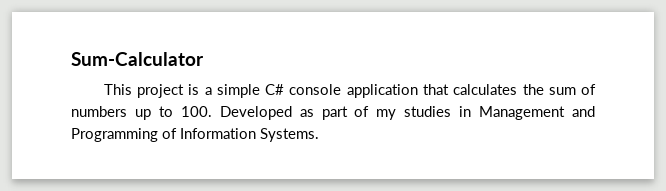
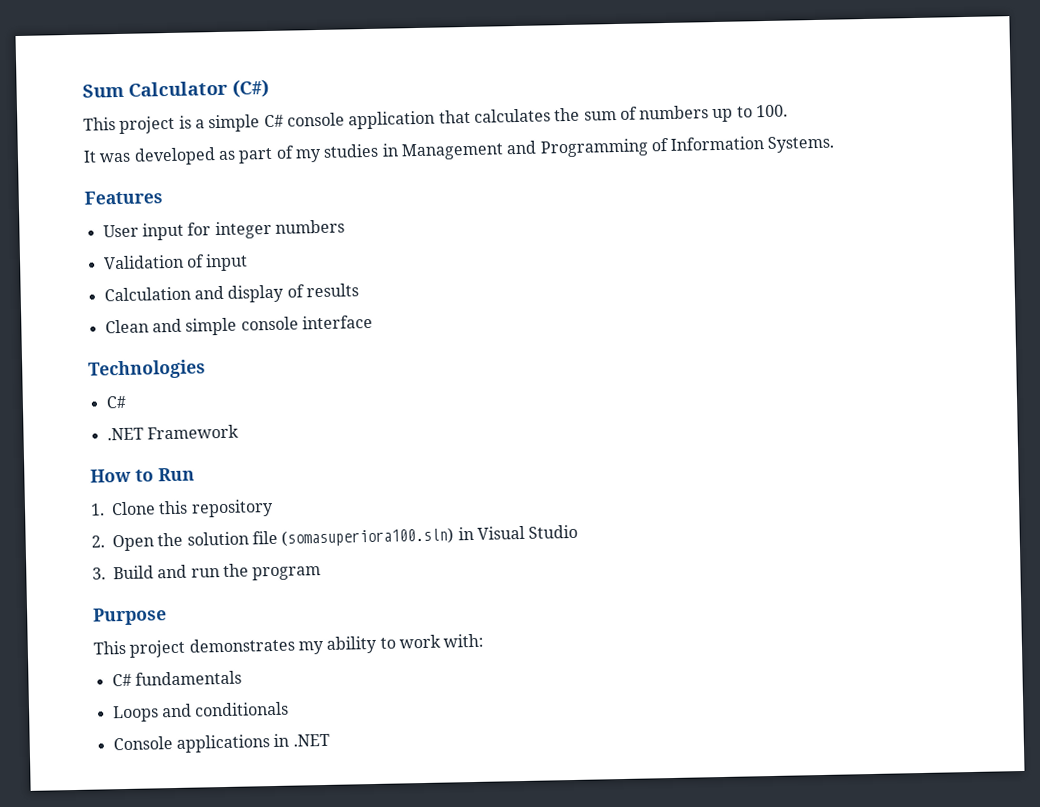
[71,52,204,66] Sum-Calculator -> [82,78,269,98] Sum Calculator (C#)
[219,106,292,120] Developed -> [83,147,216,166] // It was developed
(319, 135) none -> [84,190,163,205] [102,219,345,241] [102,253,249,272] [103,283,359,303] [104,314,373,336] [88,359,206,380] [105,395,127,409] [106,424,239,441] [90,467,195,483] [90,498,274,518] [91,524,579,552] [92,563,322,581] [93,607,167,626] [93,633,485,658] [111,670,242,687] [111,701,290,723] [112,733,330,753] // Features // User input for integer numbers // Validation of input // Calculation and display of results // Clean and simple console interface // Technologies // C# // .NET Framework // How to Run // 1. Clone this repository // 2. Open the solution file (somasuperiora100.sln) in Visual Studio // 3. Build and run the program // Purpose // This project demonstrates my ability to work with: // C# fundamentals // Loops and conditionals // Console applications in .NET

